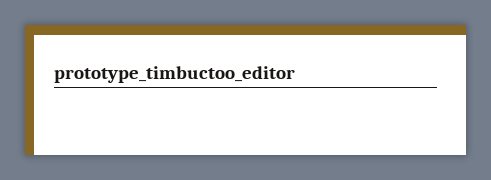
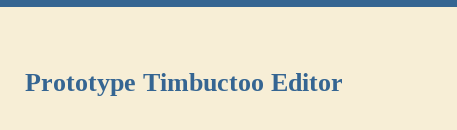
[54,66,295,83] prototype_timbuctoo_editor -> [25,73,344,96] Prototype Timbuctoo Editor

